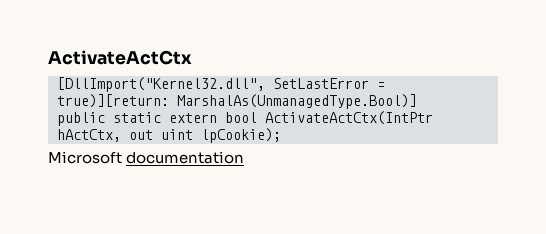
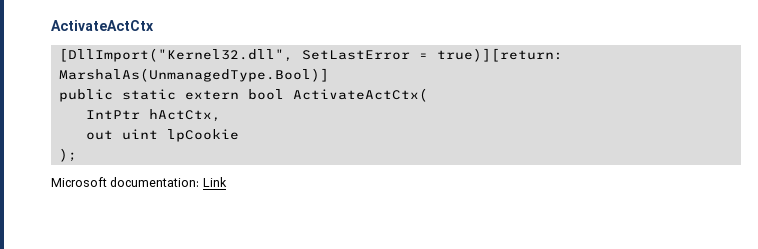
[265,111,433,125] ActivateActCtx(IntPtr -> [292,88,428,102] [85,110,140,119] ActivateActCtx( // IntPtr
(121, 135) none -> (221, 115) //
[201,128,281,143] lpCookie); -> [166,129,239,142] [58,148,77,162] lpCookie // );
[126,151,245,164] documentation -> [110,177,227,187] documentation: Link

